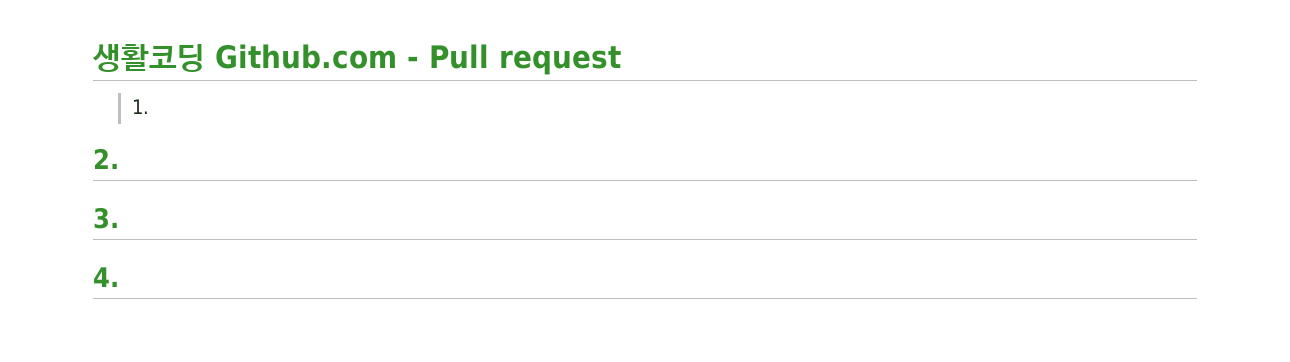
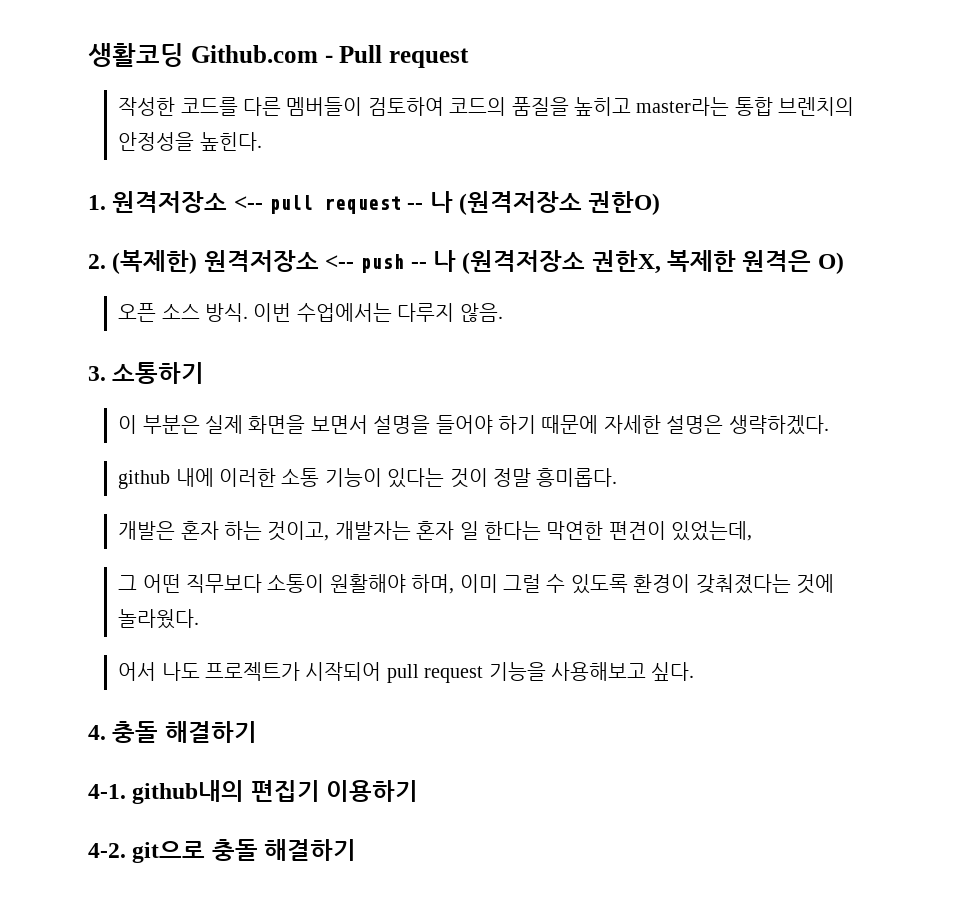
[131,99,149,114] [93,148,119,169] [93,207,119,229] [93,267,119,287] 1. // 2. // 3. // 4. -> [118,97,855,116] [118,132,262,151] [88,191,661,215] [88,250,844,274] [118,303,503,322] [88,362,205,384] [118,415,829,435] [118,468,618,489] [118,521,753,541] [118,574,835,594] [118,609,200,629] [118,662,695,683] [88,721,257,743] [88,780,419,804] [88,839,357,863] 작성한 코드를 다른 멤버들이 검토하여 코드의 품질을 높히고 master라는 통합 브렌치의 안정성을 높힌다. // 1. 원격저장소 <-- pull request -- 나 (원격저장소 권한O) // 2. (복제한) 원격저장소 <-- push -- 나 (원격저장소 권한X, 복제한 원격은 O) // 오픈 소스 방식. 이번 수업에서는 다루지 않음. // 3. 소통하기 // 이 부분은 실제 화면을 보면서 설명을 들어야 하기 때문에 자세한 설명은 생략하겠다. // github 내에 이러한 소통 기능이 있다는 것이 정말 흥미롭다. // 개발은 혼자 하는 것이고, 개발자는 혼자 일 한다는 막연한 편견이 있었는데, // 그 어떤 직무보다 소통이 원활해야 하며, 이미 그럴 수 있도록 환경이 갖춰졌다는 것에 놀라웠다. // 어서 나도 프로젝트가 시작되어 pull request 기능을 사용해보고 싶다. // 4. 충돌 해결하기 // 4-1. github내의 편집기 이용하기 // 4-2. git으로 충돌 해결하기

